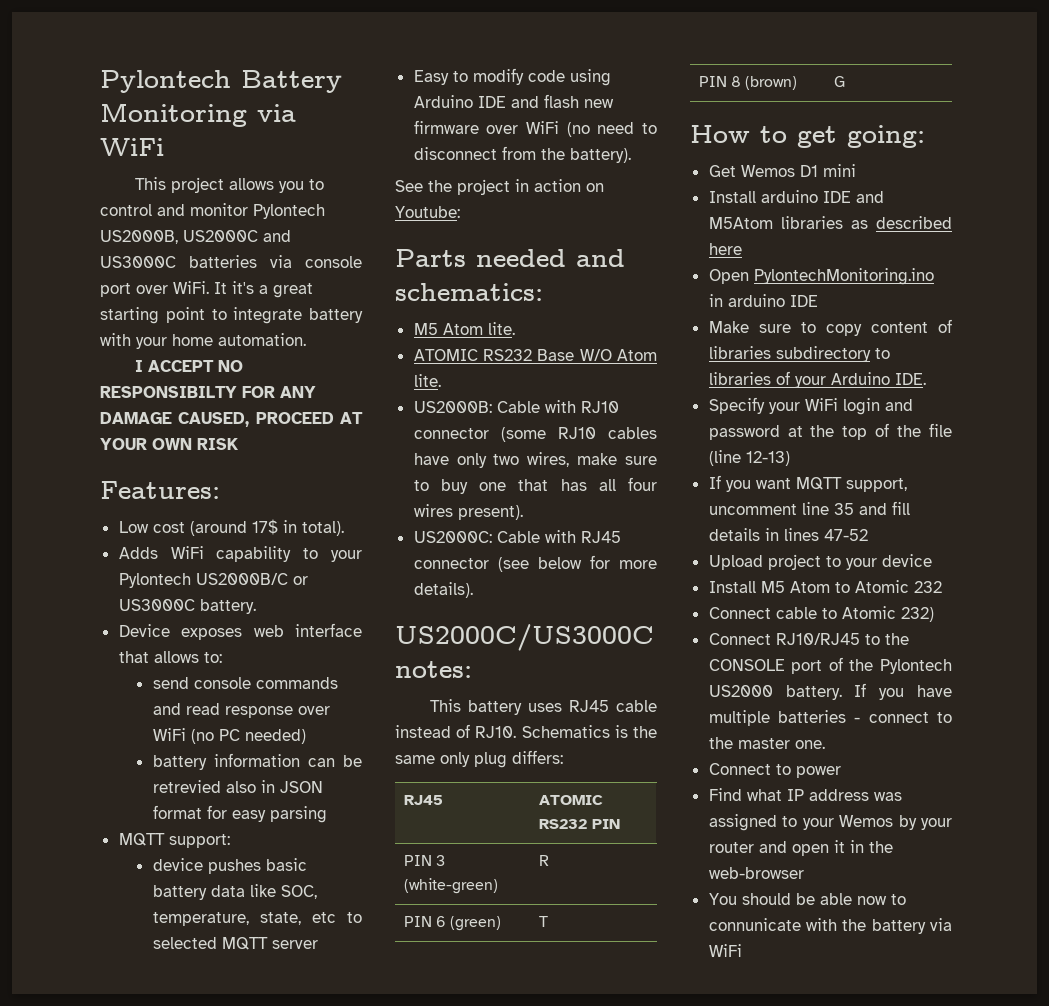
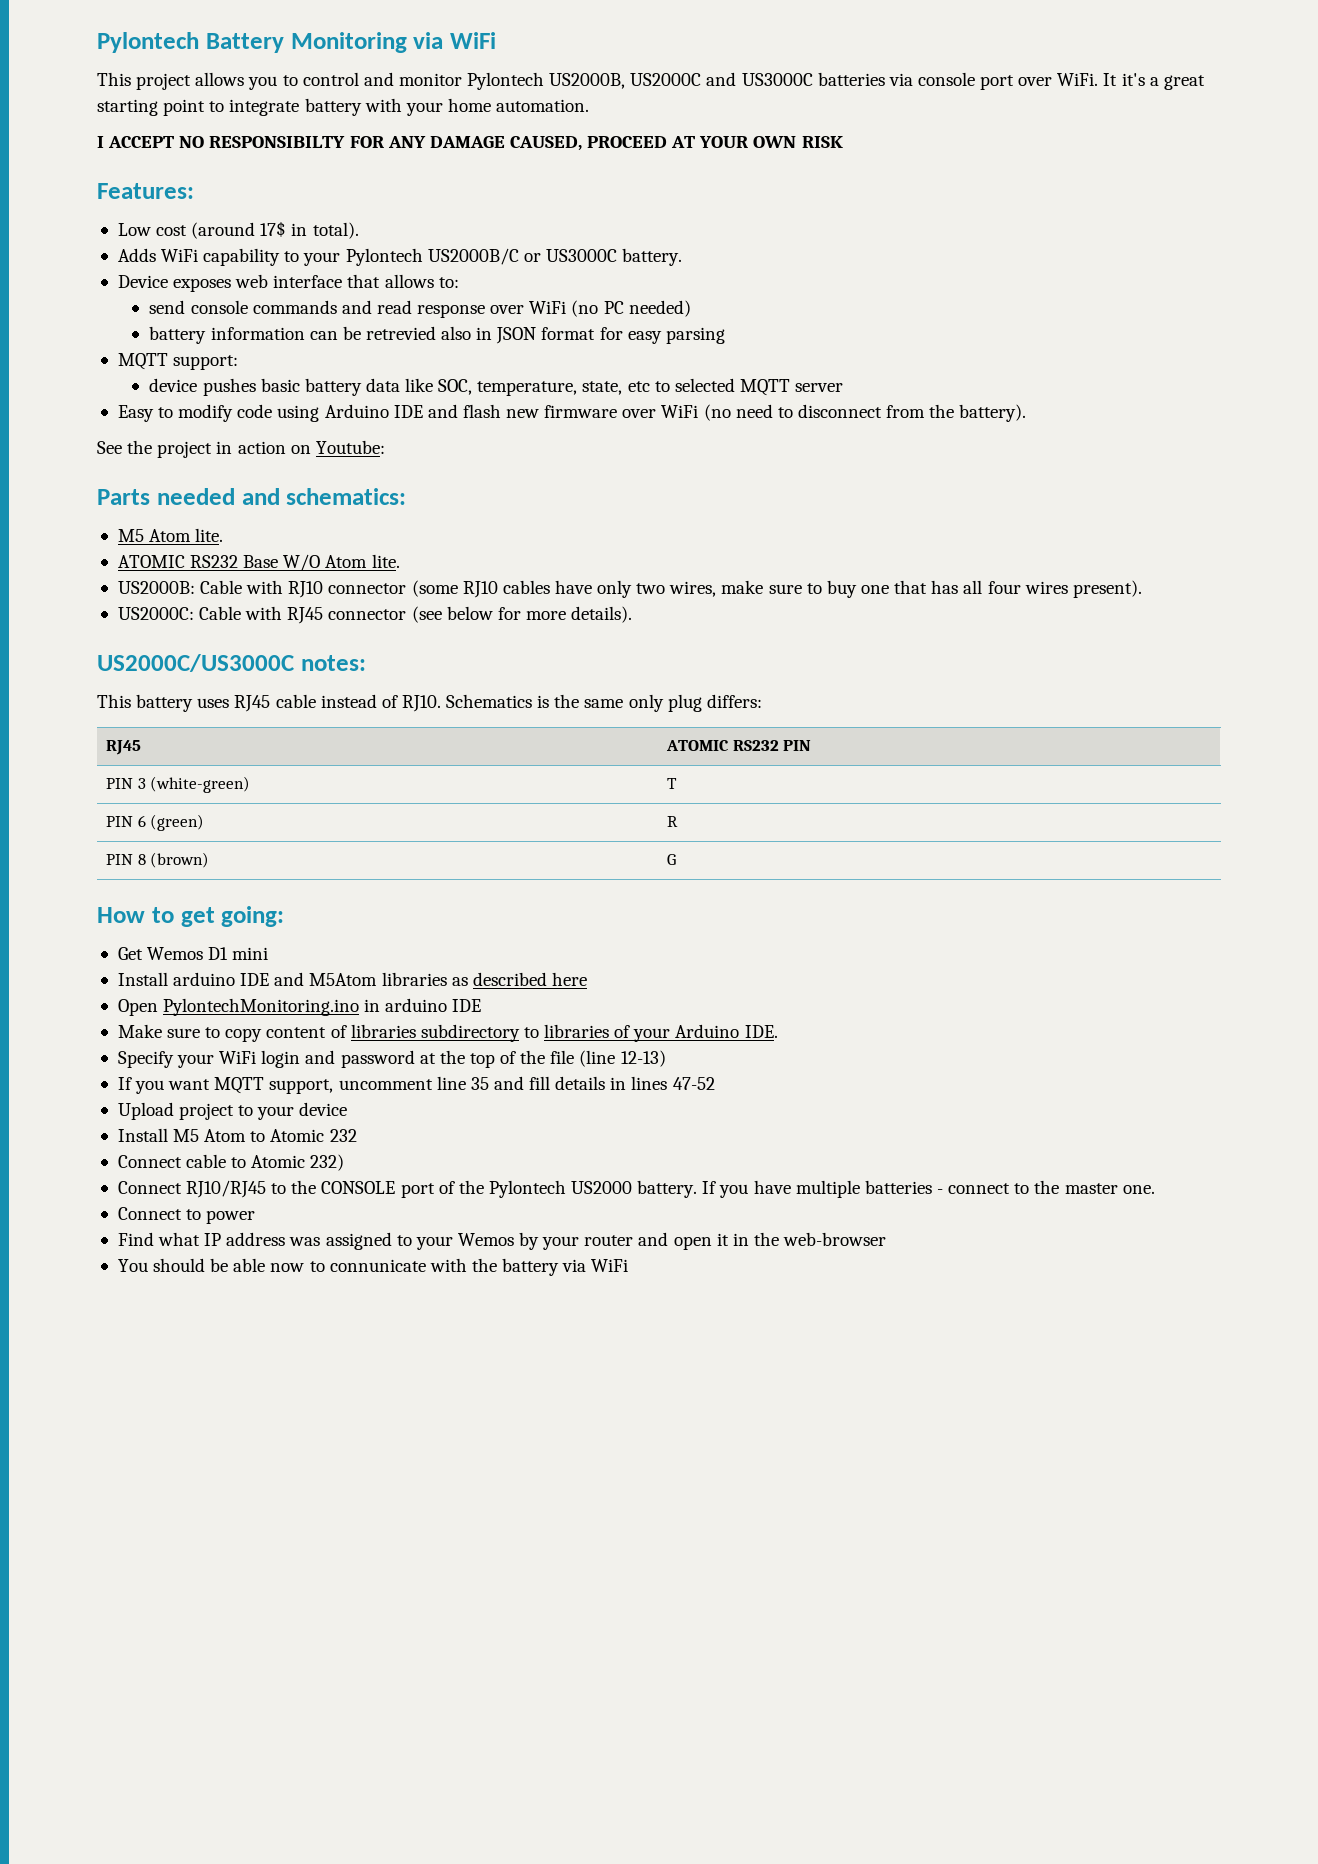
[538,855,549,866] R -> [667,778,678,789] T
[538,916,548,927] T -> [667,816,679,827] R

